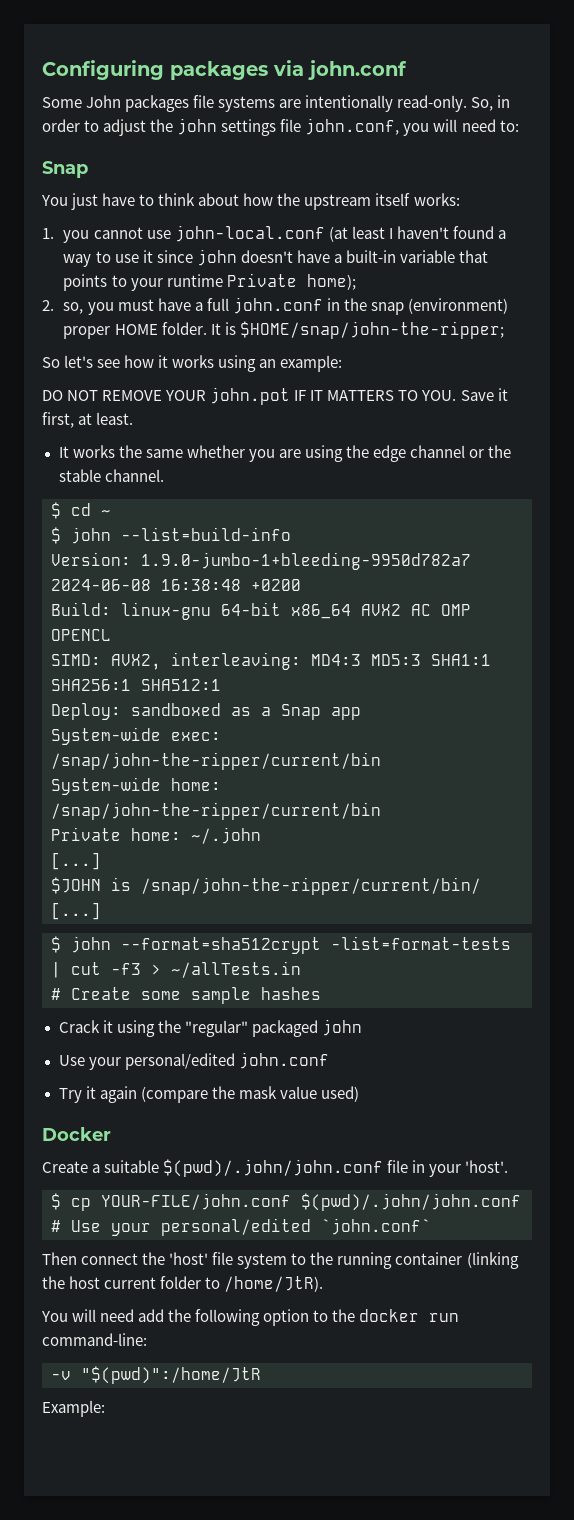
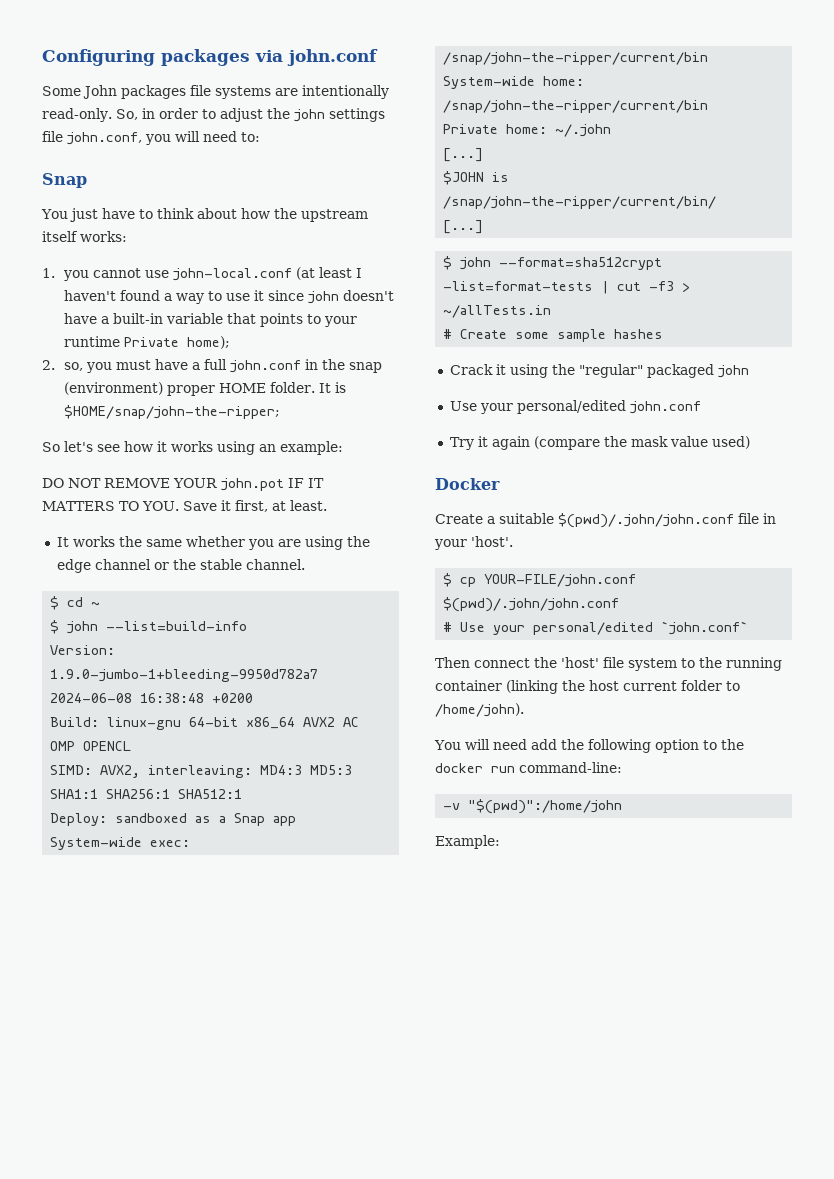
[224,1276,324,1292] /home/JtR). -> [435,703,524,717] /home/john).
[81,1366,261,1384] "$(pwd)":/home/JtR -> [468,799,623,814] "$(pwd)":/home/john

